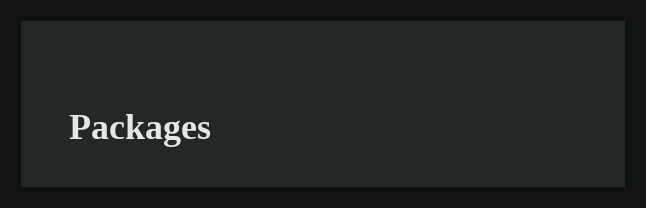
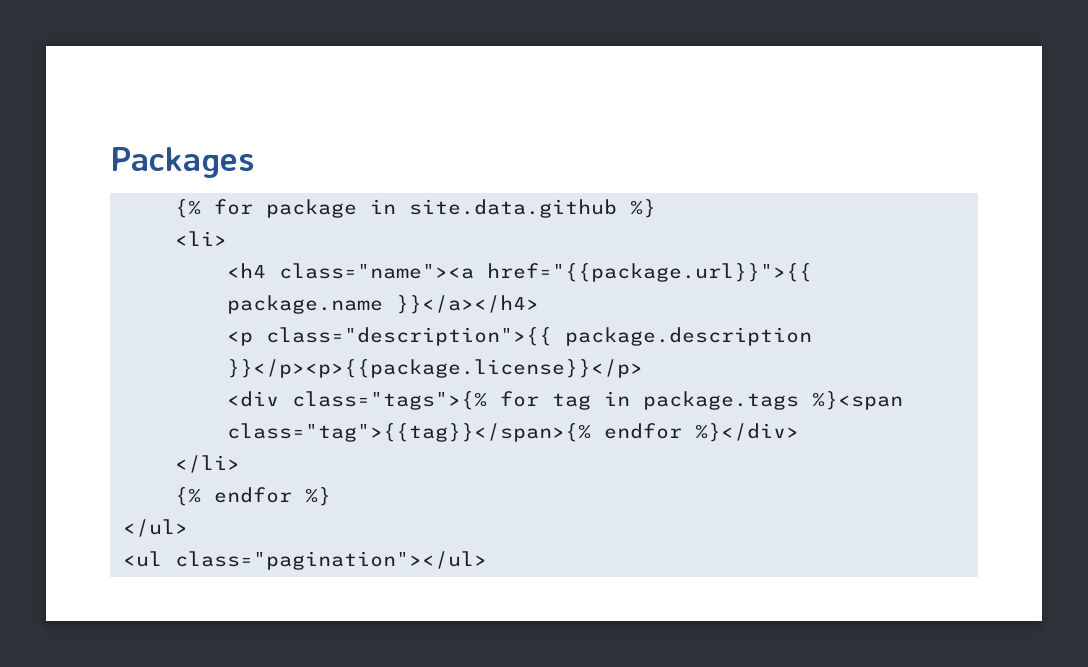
(211, 130) none -> [174,199,656,218] [174,231,227,246] [226,263,812,282] [226,295,539,314] [226,327,812,346] [226,359,643,378] [226,391,903,410] [226,423,799,442] [174,455,240,473] [174,487,331,506] [122,519,188,537] [122,551,487,570] // {% for package in site.data.github %} // <li> // <h4 class="name"><a href="{{package.url}}">{{ package.name }}</a></h4> // <p class="description">{{ package.description }}</p><p>{{package.license}}</p> // <div class="tags">{% for tag in package.tags %}<span class="tag">{{tag}}</span>{% endfor %}</div> // </li> // {% endfor %} // </ul> // <ul class="pagination"></ul>

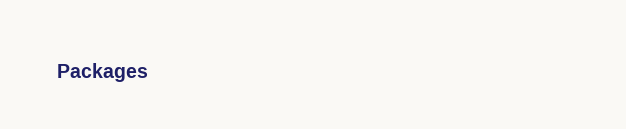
[174,199,656,218] [174,231,227,246] [226,263,812,282] [226,295,539,314] [226,327,812,346] [226,359,643,378] [226,391,903,410] [226,423,799,442] [174,455,240,473] [174,487,331,506] [122,519,188,537] [122,551,487,570] // {% for package in site.data.github %} // <li> // <h4 class="name"><a href="{{package.url}}">{{ package.name }}</a></h4> // <p class="description">{{ package.description }}</p><p>{{package.license}}</p> // <div class="tags">{% for tag in package.tags %}<span class="tag">{{tag}}</span>{% endfor %}</div> // </li> // {% endfor %} // </ul> // <ul class="pagination"></ul> -> (148, 72) none

